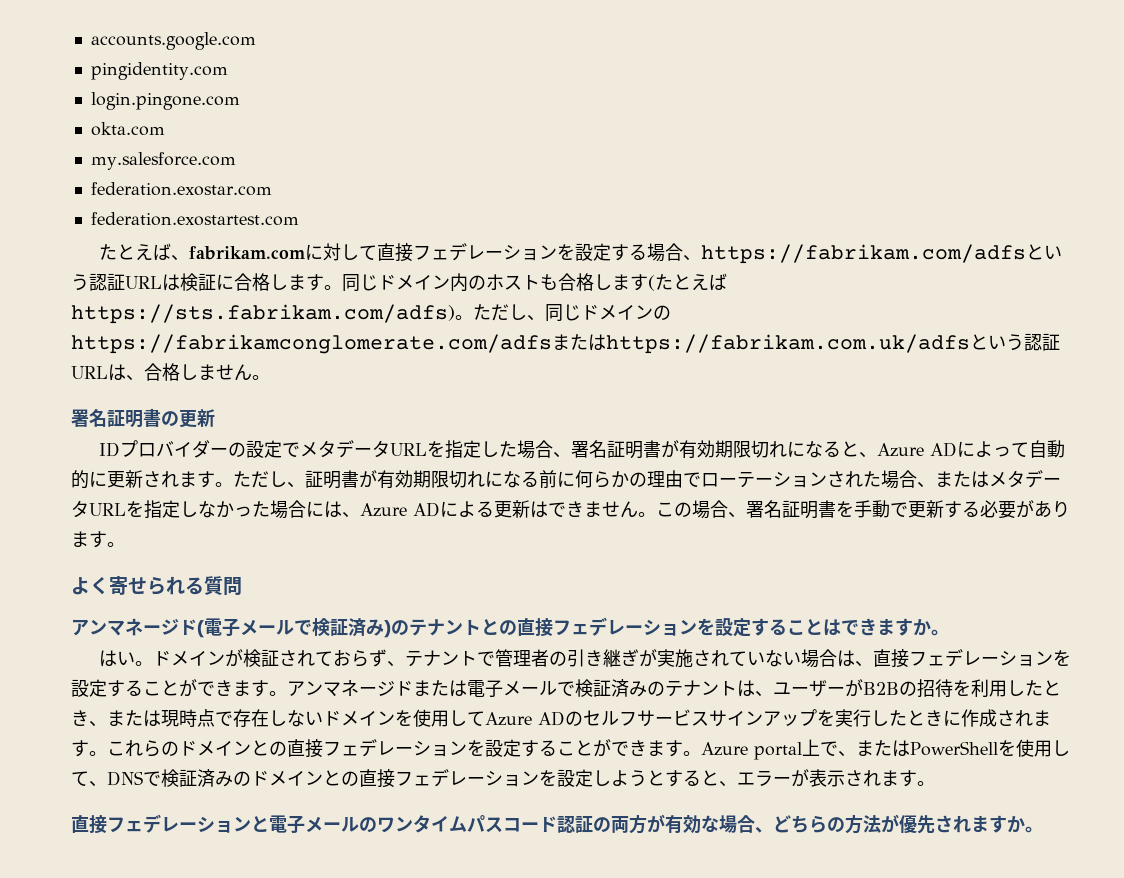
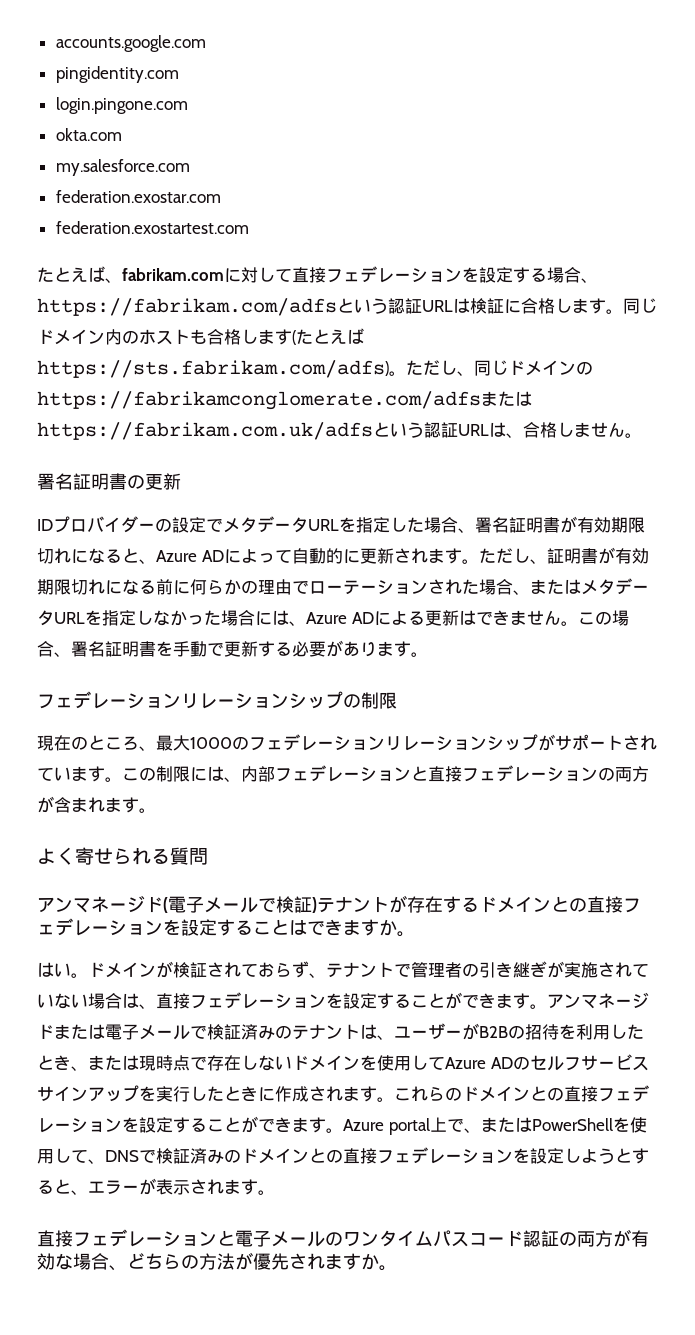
(125, 544) none -> [37,691,397,709] [37,734,657,751] [37,765,649,782] [37,796,156,813] // フェデレーションリレーションシップの制限 // 現在のところ、最大1000のフェデレーションリレーションシップがサポートされています。この制限には、内部フェデレーションと直接フェデレーションの両方が含まれます。
[348,618,481,638] 済み)のテナント -> [312,895,551,913] )テナントが存在するドメイン

